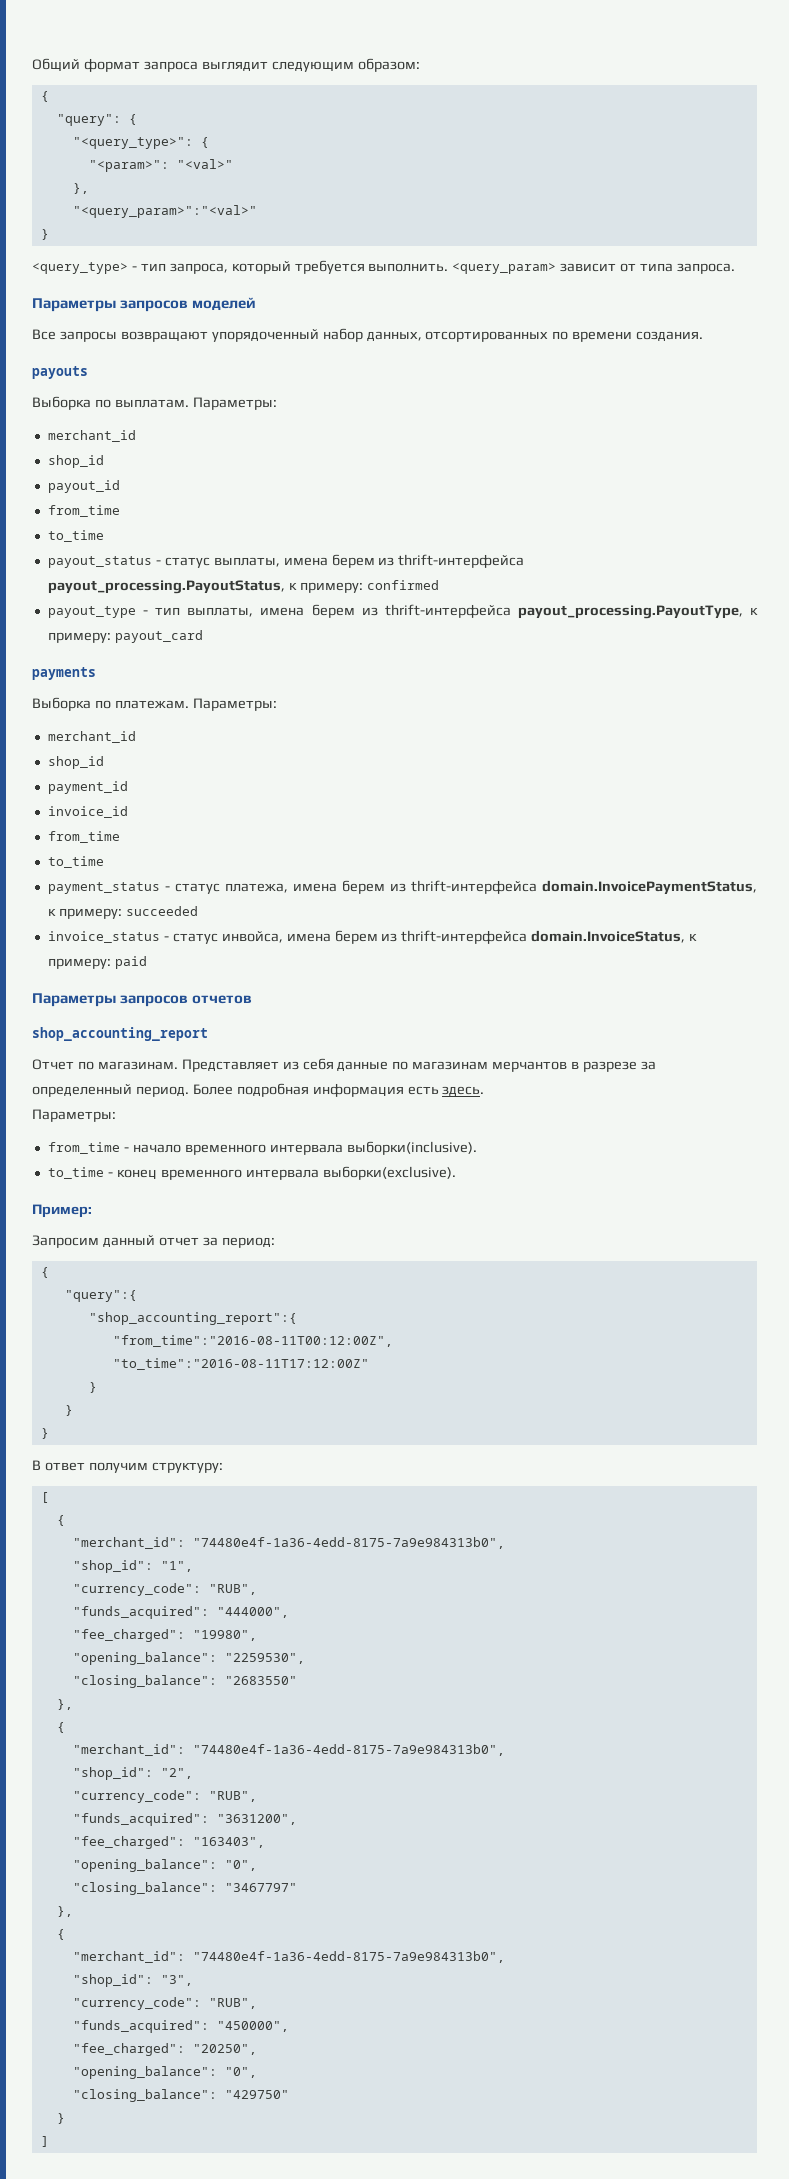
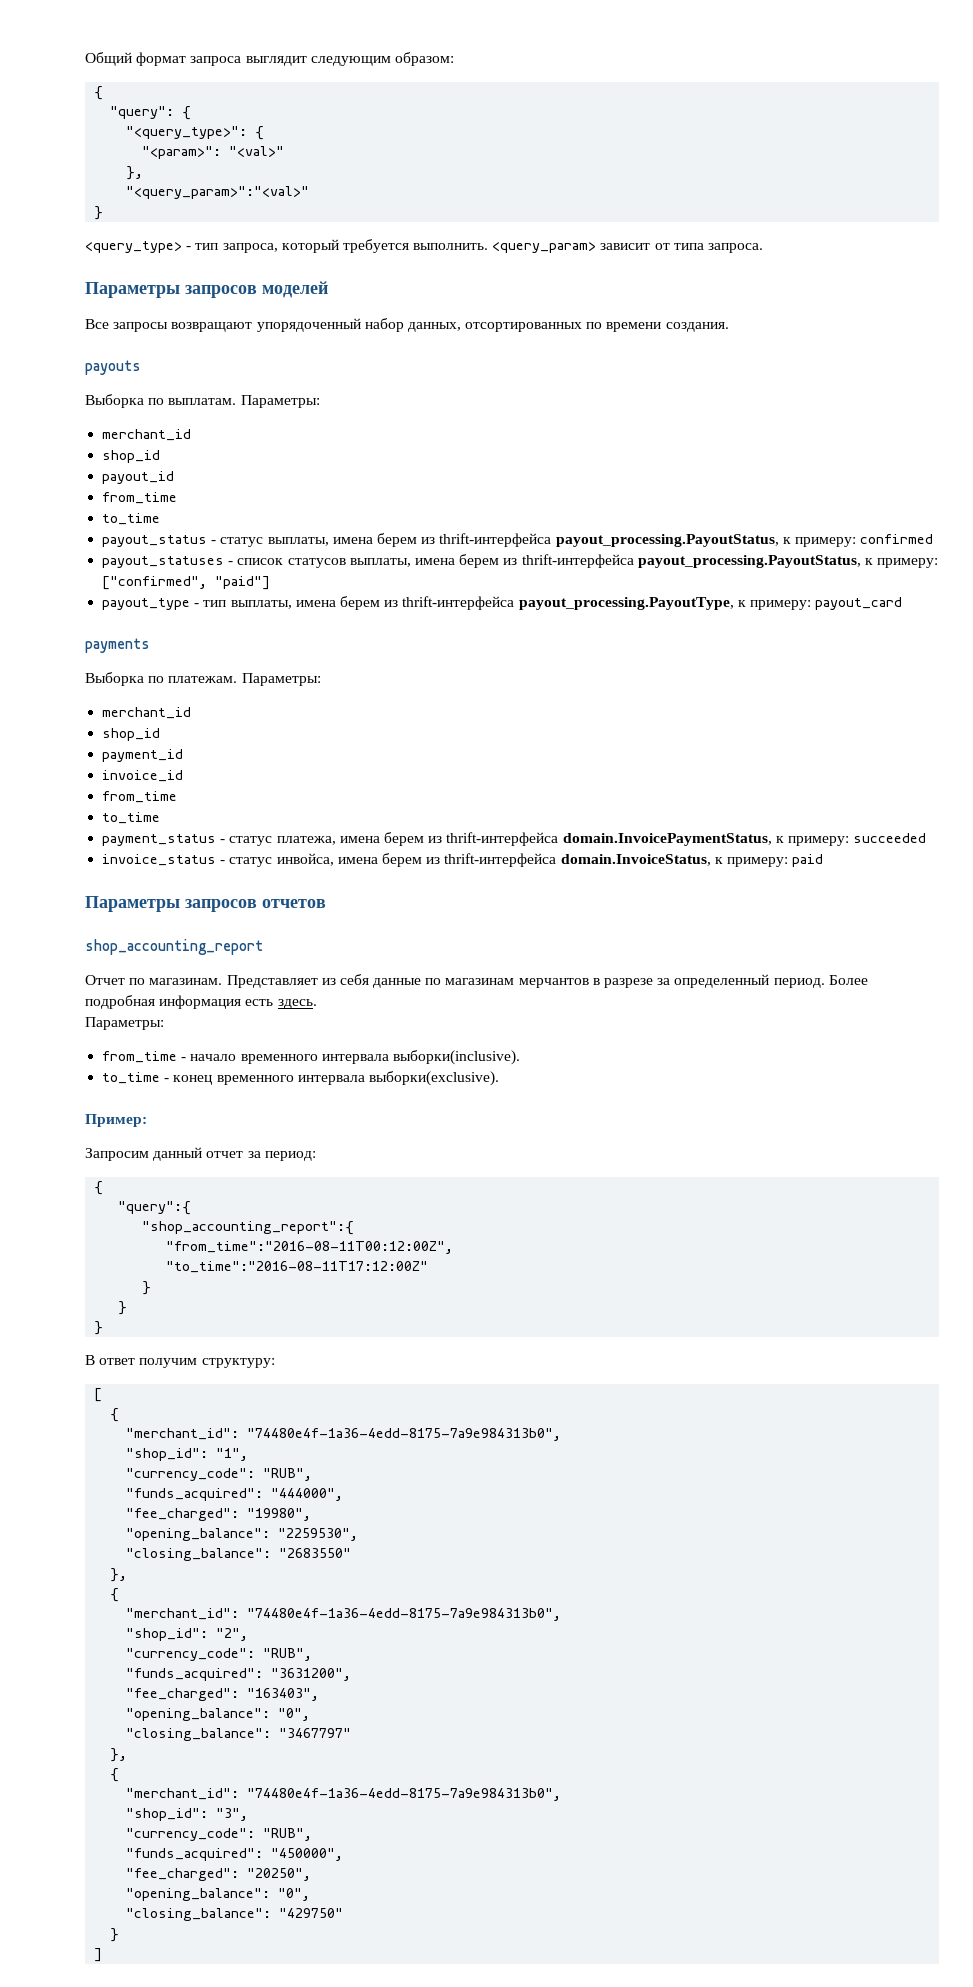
(439, 585) none -> [102,554,939,568] [102,576,271,590] // payout_statuses - список статусов выплаты, имена берем из thrift-интерфейса payout_processing.PayoutStatus, к примеру: ["confirmed", "paid"]

